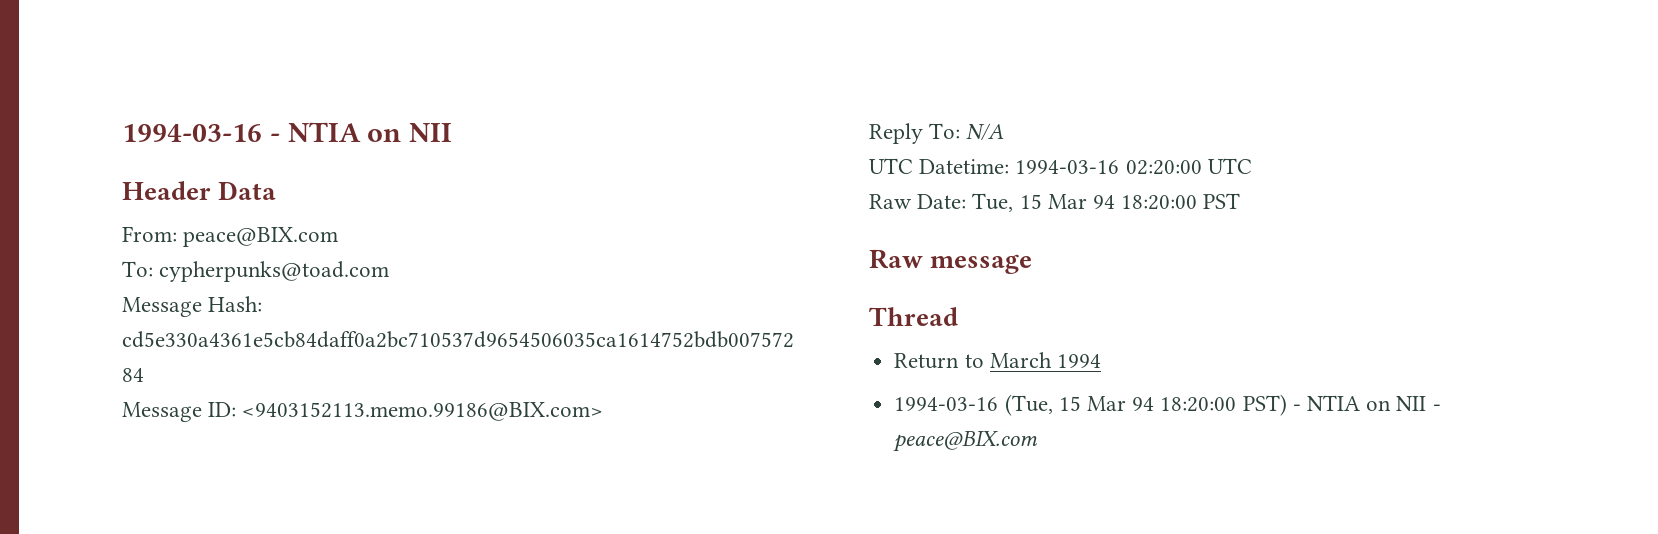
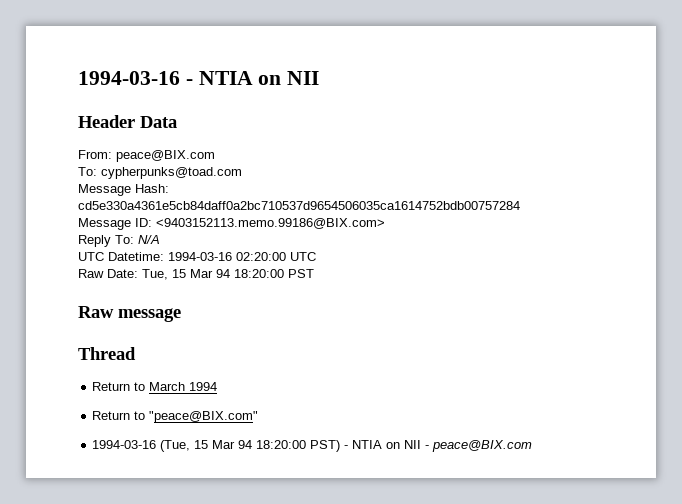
(1101, 361) none -> [92,411,259,423] // Return to "peace@BIX.com"

